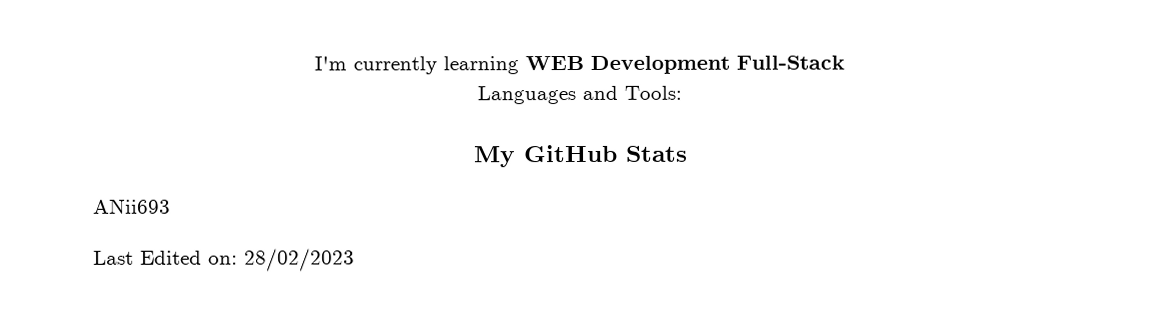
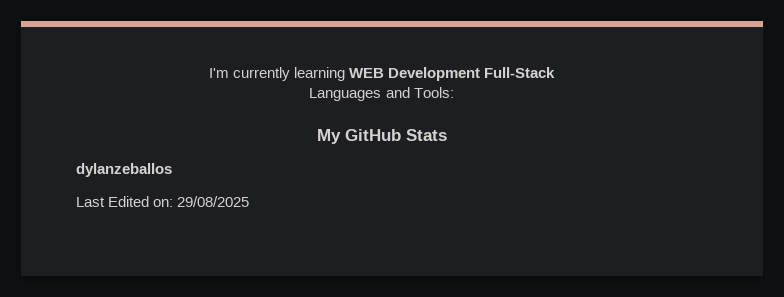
[93,198,171,214] ANii693 -> [76,163,172,177] dylanzeballos
[244,248,355,272] 28/02/2023 -> [177,196,250,207] 29/08/2025

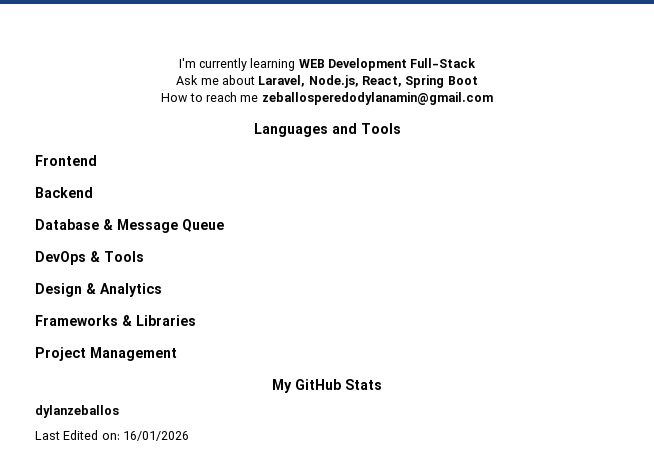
[309,87,454,101] Languages and Tools: -> [176,75,478,88] [161,92,493,105] [253,123,401,137] [35,155,97,166] [35,187,93,198] [35,219,224,233] [35,251,144,265] [35,283,162,297] [35,315,196,326] [35,347,177,361] Ask me about Laravel, Node.js, React, Spring Boot // How to reach me zeballosperedodylanamin@gmail.com // Languages and Tools // Frontend // Backend // Database & Message Queue // DevOps & Tools // Design & Analytics // Frameworks & Libraries // Project Management
[177,196,250,207] 29/08/2025 -> [123,431,190,441] 16/01/2026

